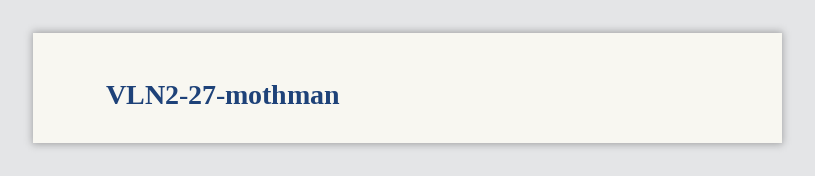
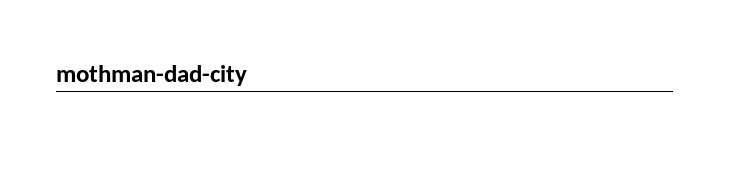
[106,85,340,104] VLN2-27-mothman -> [56,65,247,86] mothman-dad-city

